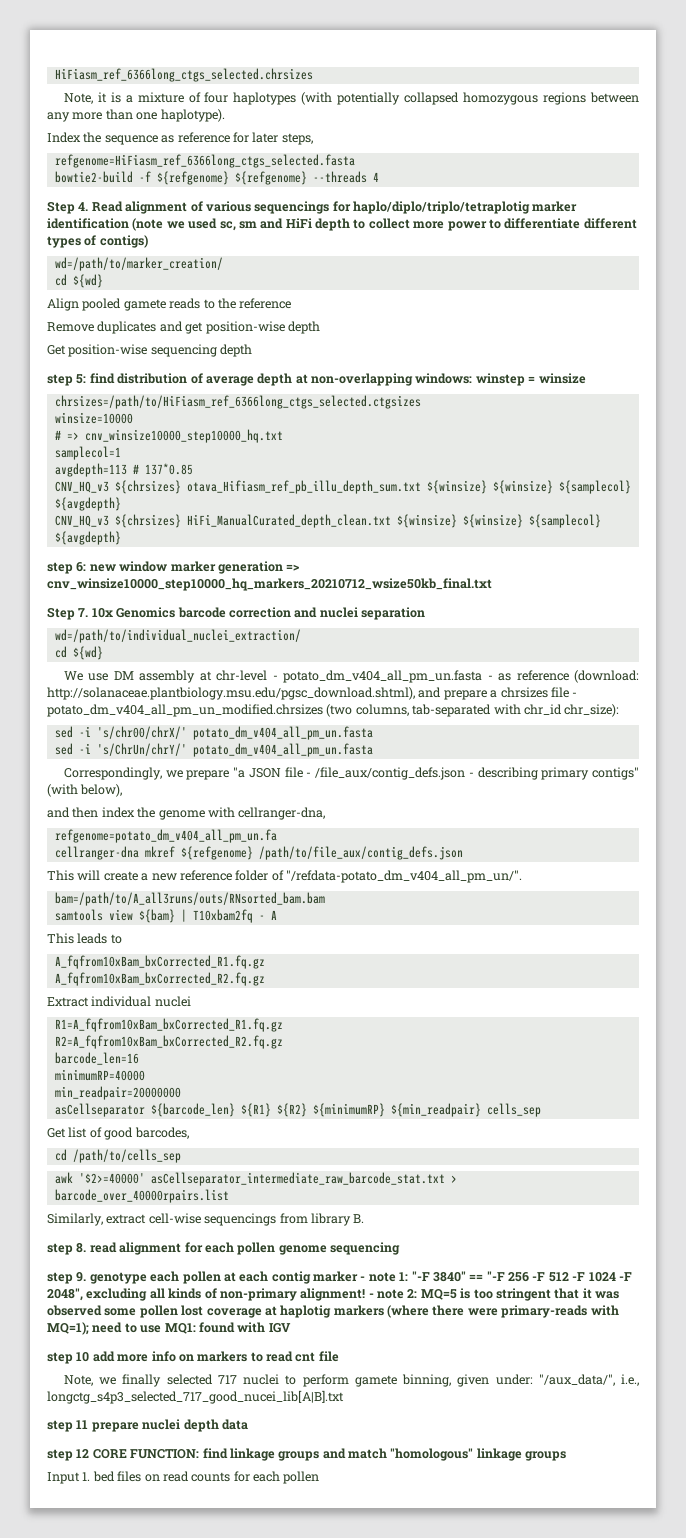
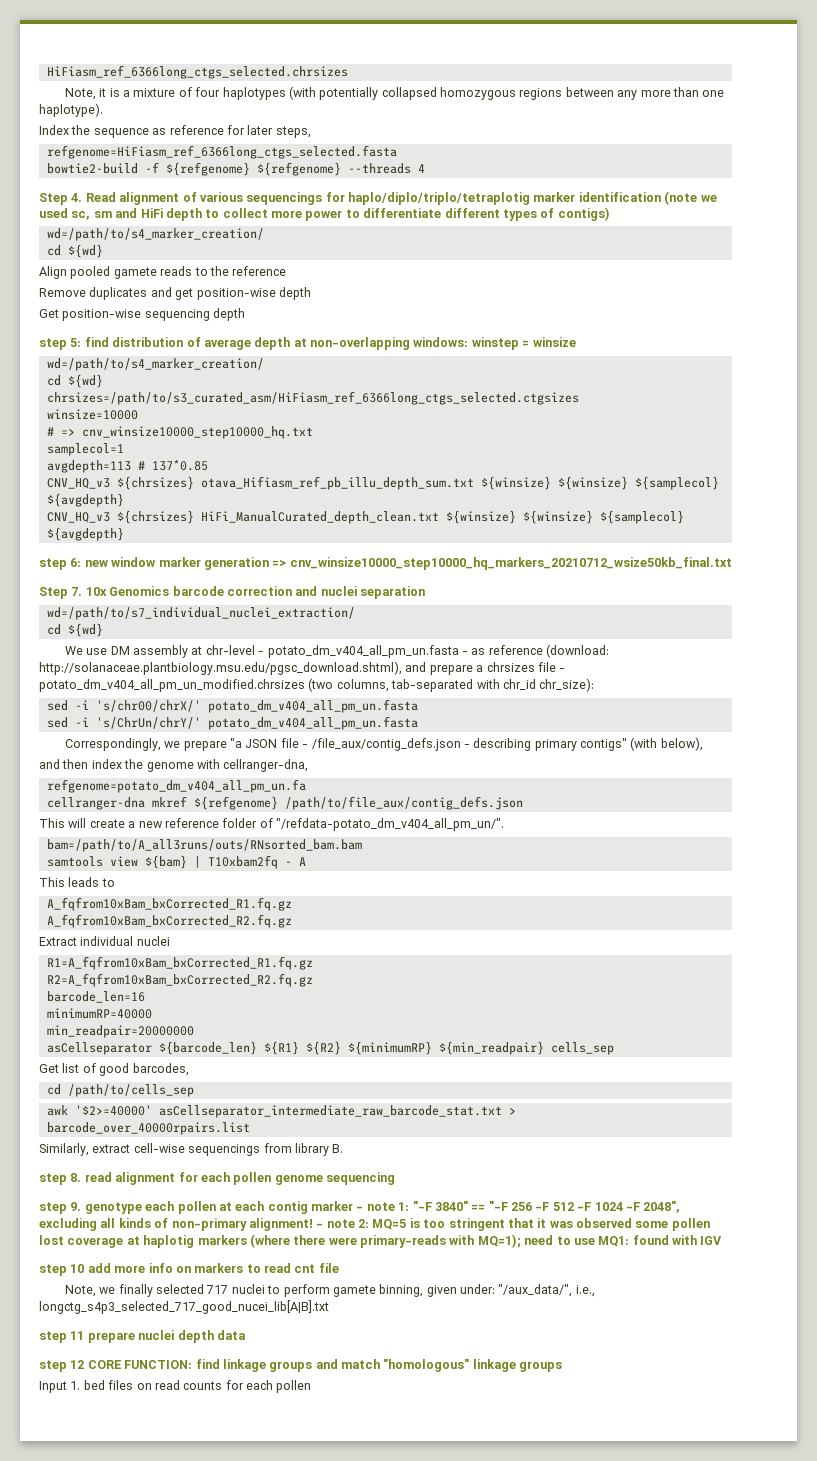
[54,257,223,271] wd=/path/to/marker_creation/ -> [46,228,264,241] wd=/path/to/s4_marker_creation/
[54,395,421,409] chrsizes=/path/to/HiFiasm_ref_6366long_ctgs_selected.ctgsizes -> [46,358,264,371] [46,374,103,388] [46,391,579,405] wd=/path/to/s4_marker_creation/ // cd ${wd} // chrsizes=/path/to/s3_curated_asm/HiFiasm_ref_6366long_ctgs_selected.ctgsizes
[54,629,301,643] wd=/path/to/individual_nuclei_extraction/ -> [46,607,355,620] wd=/path/to/s7_individual_nuclei_extraction/

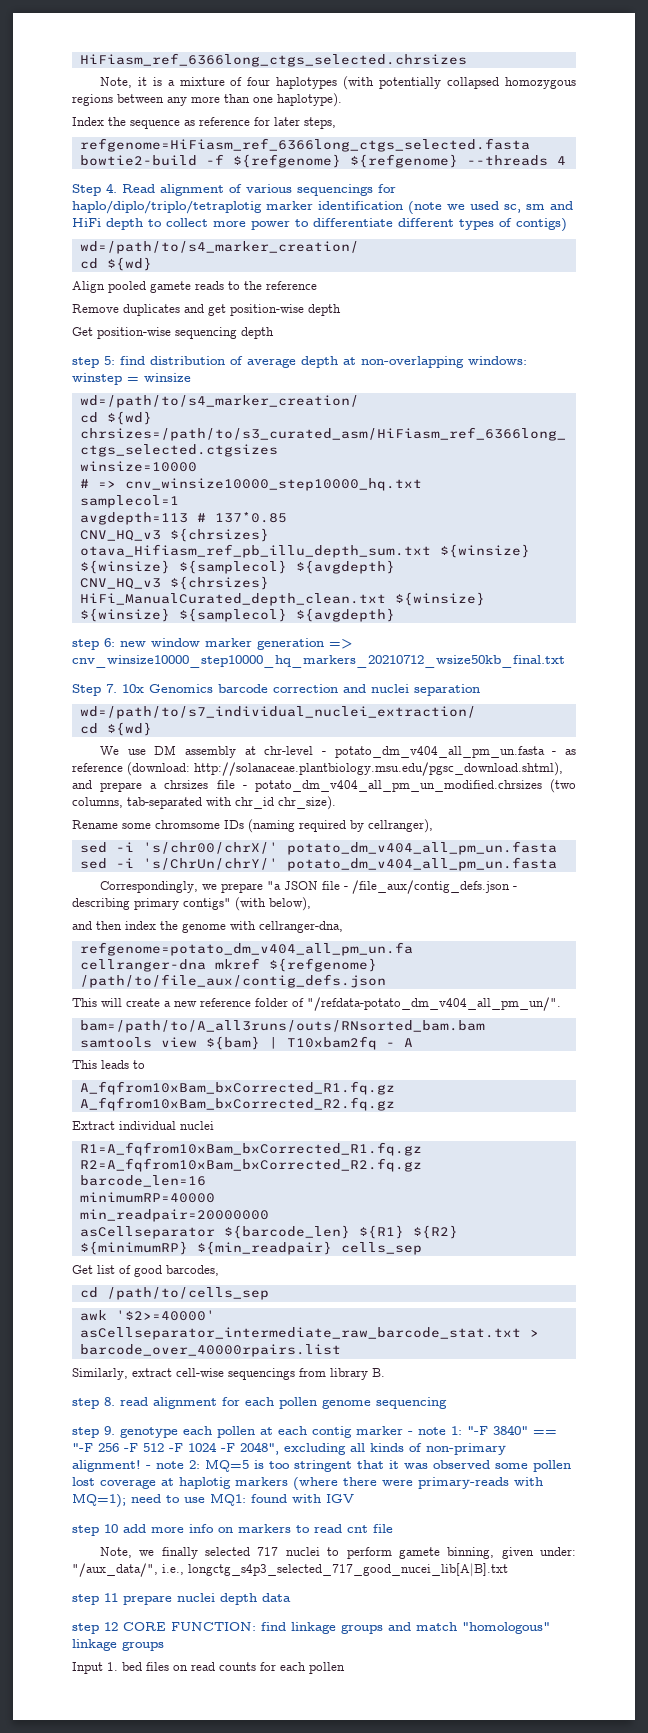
[539,678,595,692] chr_size): -> [278,796,336,810] [72,819,433,833] chr_size). // Rename some chromsome IDs (naming required by cellranger),

